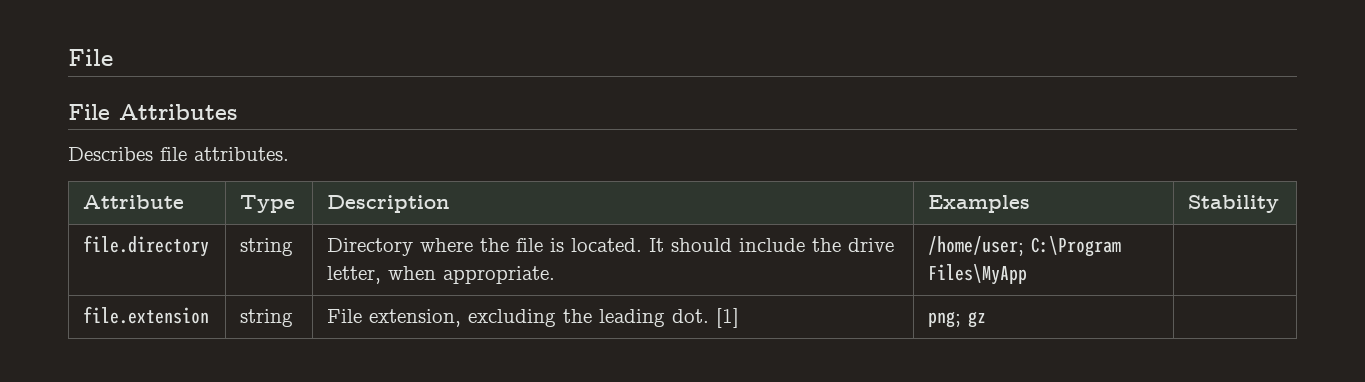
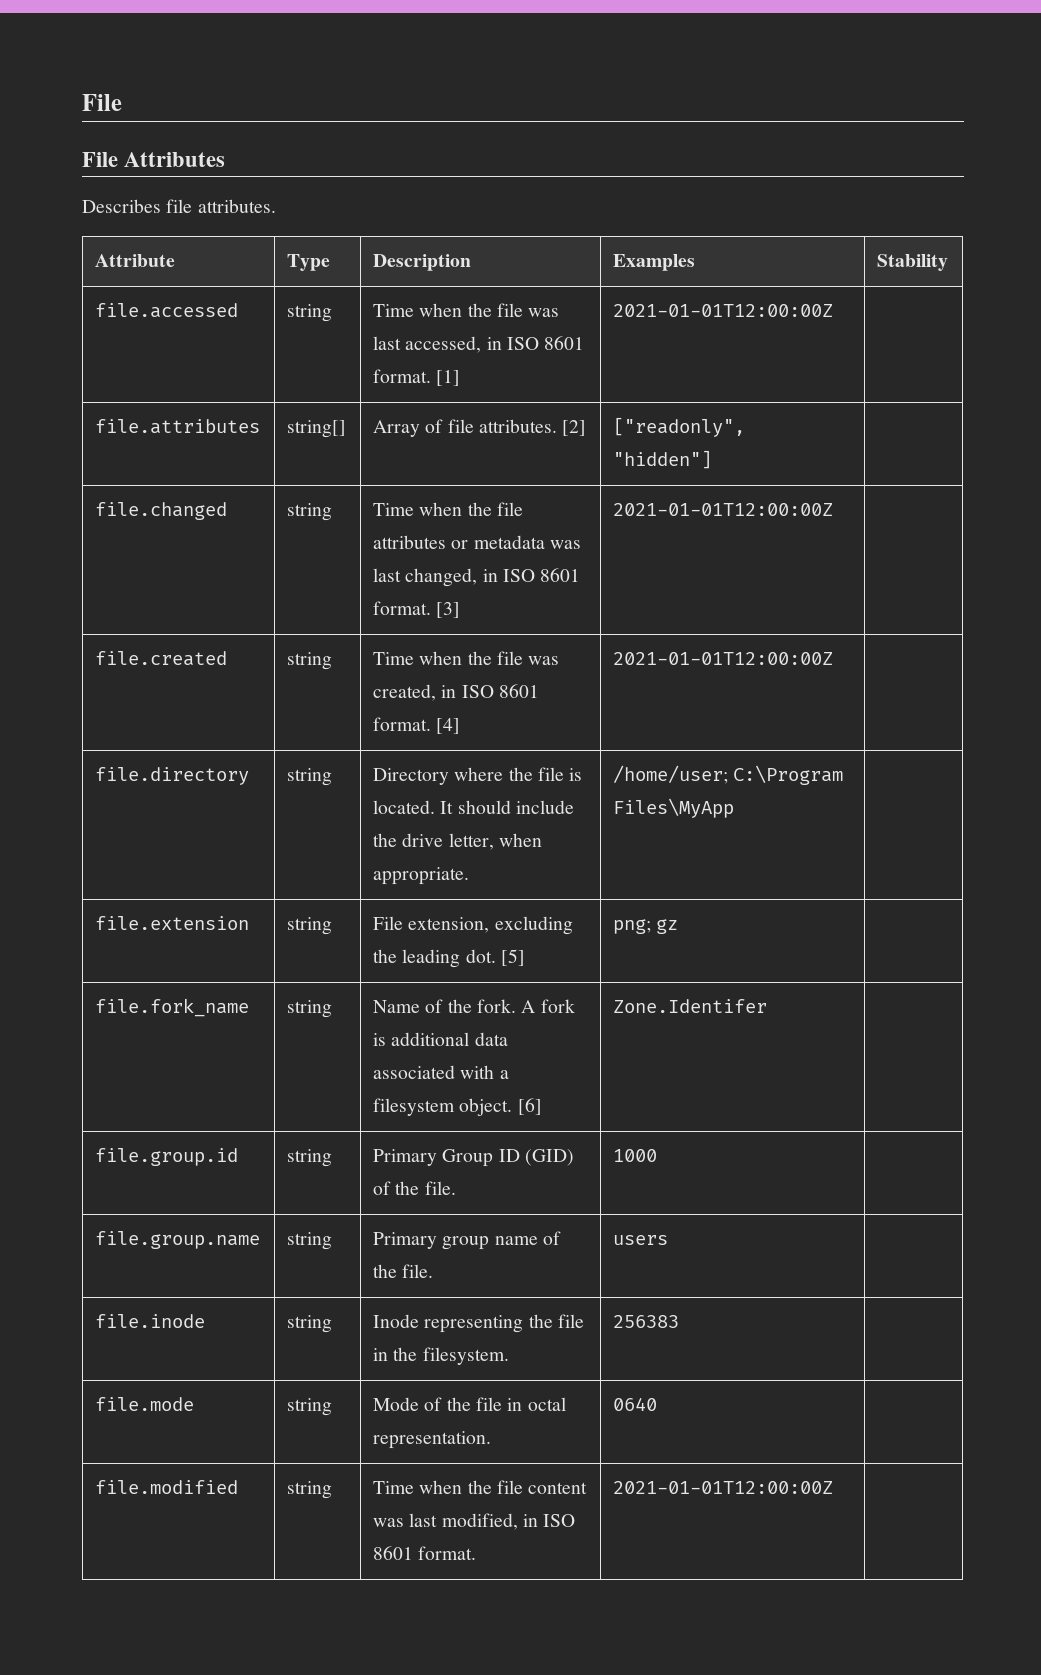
(1280, 204) none -> [95,303,239,318] [287,304,333,322] [373,303,560,317] [373,336,585,353] [373,369,461,386] [613,304,834,317] [95,419,261,434] [287,420,347,438] [373,419,587,437] [613,417,746,437] [613,450,713,469] [95,502,228,520] [287,503,333,521] [373,502,523,516] [373,535,581,549] [373,568,581,587] [373,601,461,618] [613,503,834,516] [95,651,228,666] [287,652,333,670] [373,651,560,665] [373,684,539,701] [373,717,461,734] [613,652,834,665] // file.accessed | string | Time when the file was last accessed, in ISO 8601 format. [1] | 2021-01-01T12:00:00Z | // file.attributes | string[] | Array of file attributes. [2] | ["readonly", "hidden"] | // file.changed | string | Time when the file attributes or metadata was last changed, in ISO 8601 format. [3] | 2021-01-01T12:00:00Z | // file.created | string | Time when the file was created, in ISO 8601 format. [4] | 2021-01-01T12:00:00Z |
[716,308,740,328] [1] -> [500,949,525,966] [5]
(987, 319) none -> [95,998,250,1017] [287,1000,333,1018] [373,999,575,1013] [373,1032,508,1046] [373,1065,509,1079] [373,1098,542,1116] [613,999,768,1013] [95,1148,239,1166] [287,1149,333,1167] [373,1149,574,1167] [373,1181,456,1195] [613,1149,658,1162] [95,1231,261,1249] [287,1232,333,1250] [373,1231,561,1250] [373,1264,434,1278] [613,1235,669,1245] [95,1314,206,1328] [287,1315,333,1333] [373,1314,584,1333] [373,1347,509,1365] [613,1315,680,1328] [95,1397,195,1411] [287,1398,333,1416] [373,1397,566,1411] [373,1431,492,1449] [613,1397,658,1411] [95,1480,239,1494] [287,1481,333,1499] [373,1480,588,1494] [373,1513,576,1530] [373,1546,477,1560] [613,1481,834,1494] // file.fork_name | string | Name of the fork. A fork is additional data associated with a filesystem object. [6] | Zone.Identifer | // file.group.id | string | Primary Group ID (GID) of the file. | 1000 | // file.group.name | string | Primary group name of the file. | users | // file.inode | string | Inode representing the file in the filesystem. | 256383 | // file.mode | string | Mode of the file in octal representation. | 0640 | // file.modified | string | Time when the file content was last modified, in ISO 8601 format. | 2021-01-01T12:00:00Z |

